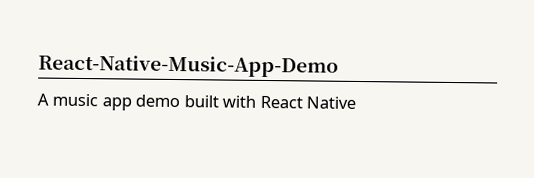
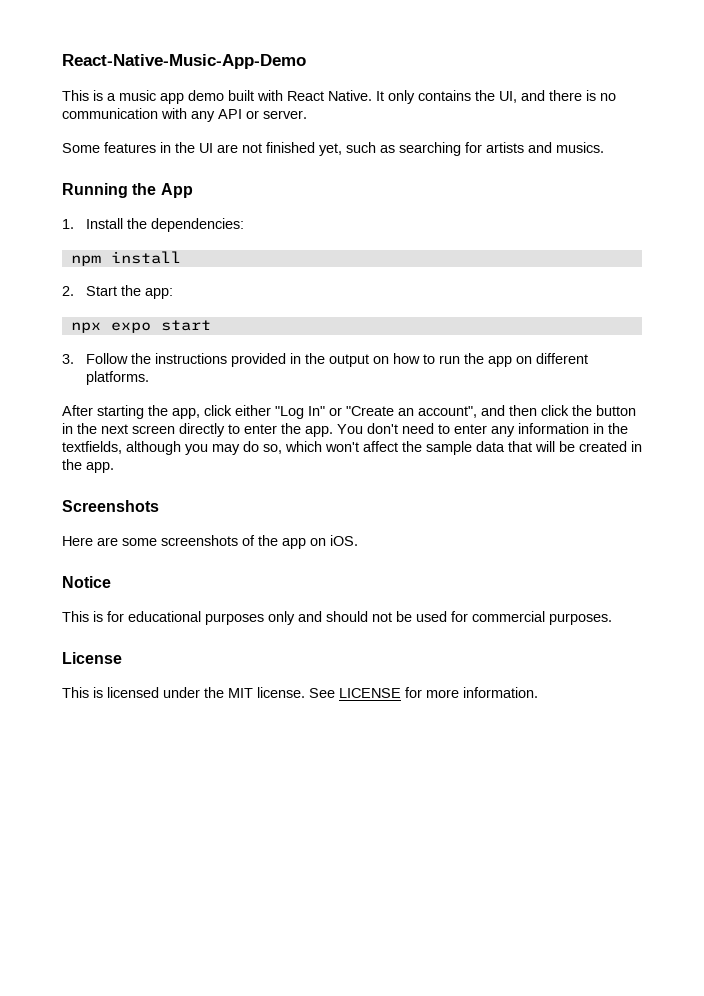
[37,93,49,106] A -> [62,90,116,101] This is a
[306,96,357,109] Native -> [328,90,616,104] [62,108,307,122] [62,142,604,156] [62,183,193,198] [62,218,245,232] [70,251,181,266] [62,285,174,299] [70,320,211,333] [62,353,589,367] [86,371,150,385] [62,405,636,419] [62,423,628,437] [62,441,642,455] [62,459,114,473] [62,500,159,512] [62,535,358,549] [62,576,111,588] [62,611,612,625] [62,652,122,664] [62,687,538,698] Native. It only contains the UI, and there is no communication with any API or server. // Some features in the UI are not finished yet, such as searching for artists and musics. // Running the App // 1. Install the dependencies: // npm install // 2. Start the app: // npx expo start // 3. Follow the instructions provided in the output on how to run the app on different platforms. // After starting the app, click either "Log In" or "Create an account", and then click the button in the next screen directly to enter the app. You don't need to enter any information in the textfields, although you may do so, which won't affect the sample data that will be created in the app. // Screenshots // Here are some screenshots of the app on iOS. // Notice // This is for educational purposes only and should not be used for commercial purposes. // License // This is licensed under the MIT license. See LICENSE for more information.

